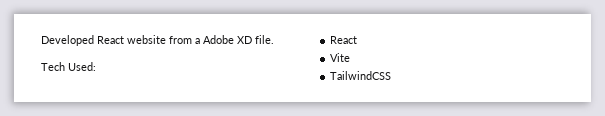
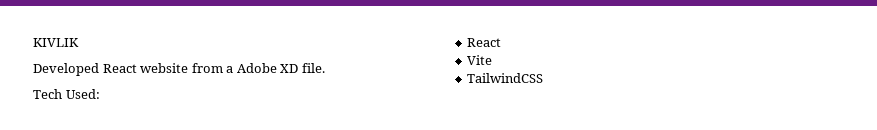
(41, 40) none -> [33,38,79,47] KIVLIK //

